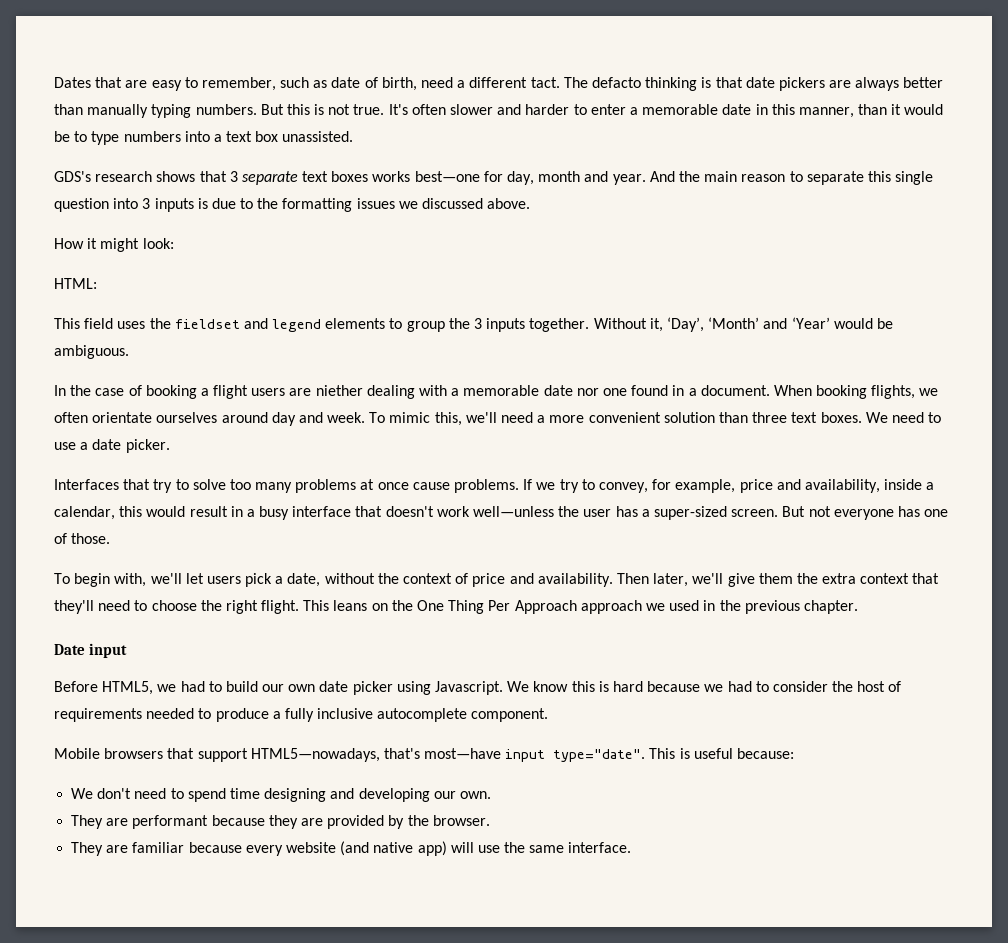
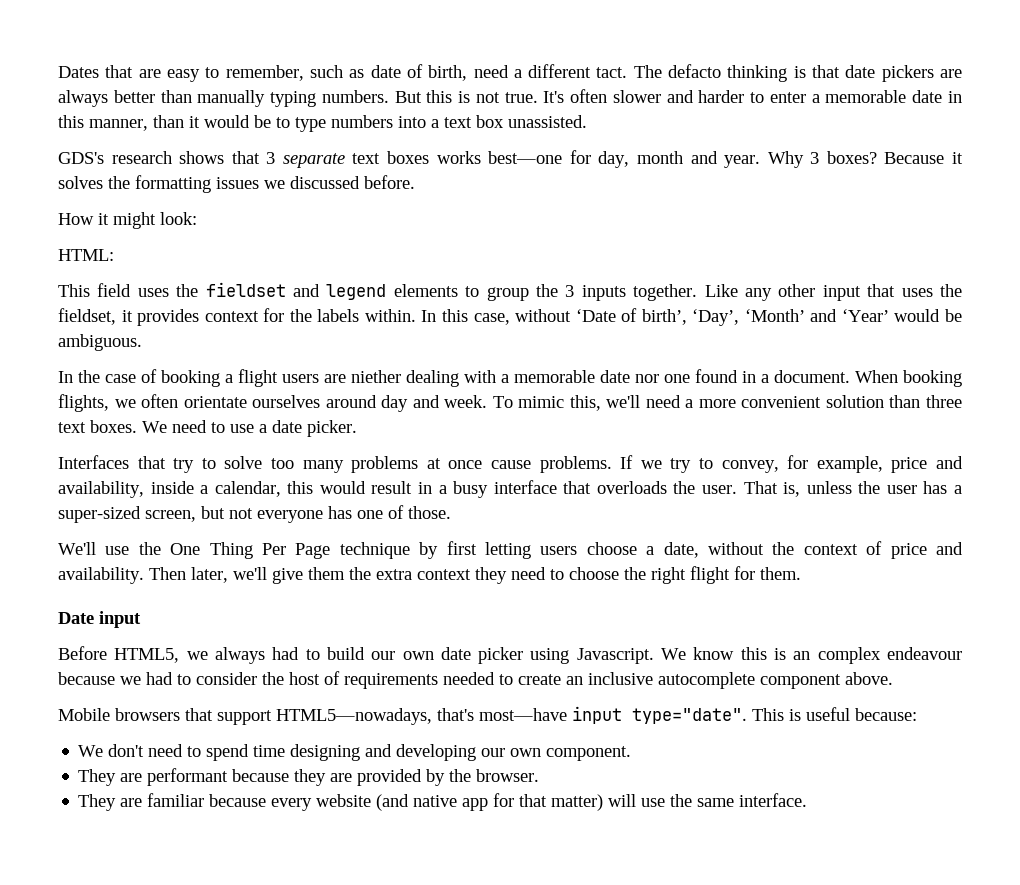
[649,171,934,185] [54,198,254,212] And the main reason to separate this single question into 3 inputs is due to -> [767,151,963,168] [58,176,103,189] Why 3 boxes? Because it solves
[487,198,531,209] above. -> [364,175,415,189] before.
[593,318,663,332] Without it, -> [704,284,962,301] [58,308,687,326] Like any other input that uses the fieldset, it provides context for the labels within. In this case, without ‘Date of birth’,
[385,506,555,517] doesn't work well—unless -> [596,481,852,497] overloads the user. That is, unless
[731,506,806,517] screen. But -> [145,506,225,522] screen, but
[54,573,273,587] To begin with, we'll let users pick -> [58,541,637,559] We'll use the One Thing Per Page technique by first letting users choose
[912,573,940,584] [54,600,94,614] that they'll -> [475,567,507,584] they
[261,600,858,614] flight. This leans on the One Thing Per Approach approach we used in the previous chapter. -> [690,566,801,584] flight for them.
(177, 688) none -> [214,647,265,664] always
[612,681,643,692] hard -> [793,647,962,664] an complex endeavour
[215,708,549,722] produce a fully inclusive autocomplete component. -> [518,672,893,689] create an inclusive autocomplete component above.
[459,791,491,799] own. -> [510,746,632,761] own component.
[417,841,447,856] app) -> [462,793,604,811] app for that matter)

